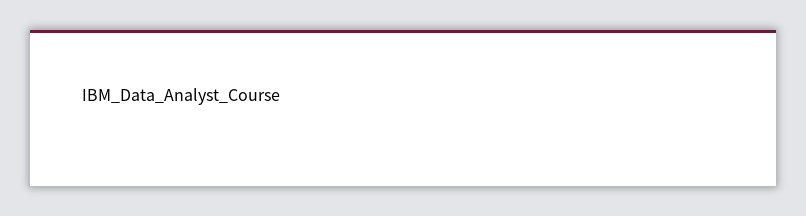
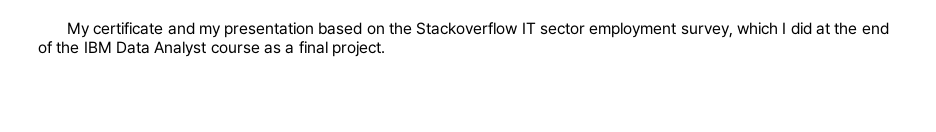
[82,88,280,105] IBM_Data_Analyst_Course -> [66,22,889,38] [38,41,385,57] My certificate and my presentation based on the Stackoverflow IT sector employment survey, which I did at the end of the IBM Data Analyst course as a final project.

